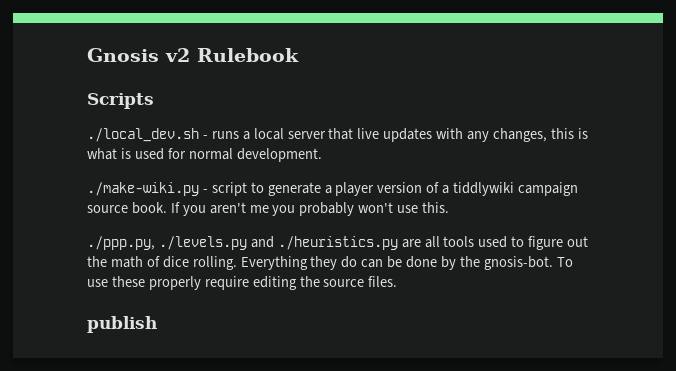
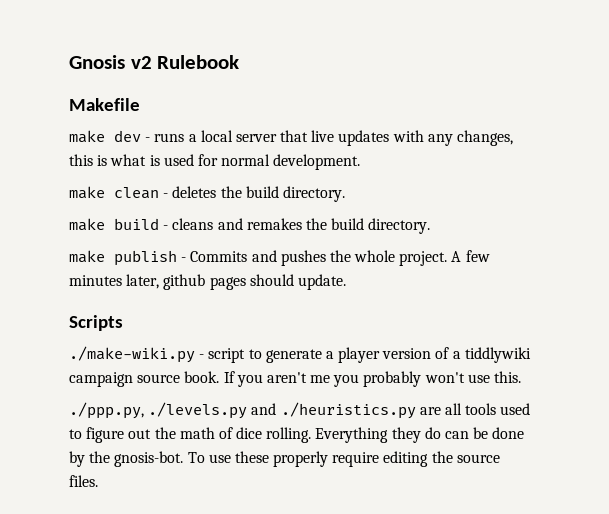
[87,93,154,109] [87,128,199,142] Scripts // ./local_dev.sh -> [69,98,140,111] [69,130,141,143] Makefile // make dev
(322, 155) none -> [69,186,345,202] [69,218,431,234] [69,250,490,266] [69,274,346,290] [69,315,123,331] // make clean - deletes the build directory. // make build - cleans and remakes the build directory. // make publish - Commits and pushes the whole project. A few minutes later, github pages should update. // Scripts
[87,316,157,333] // publish -> (98, 481) none

